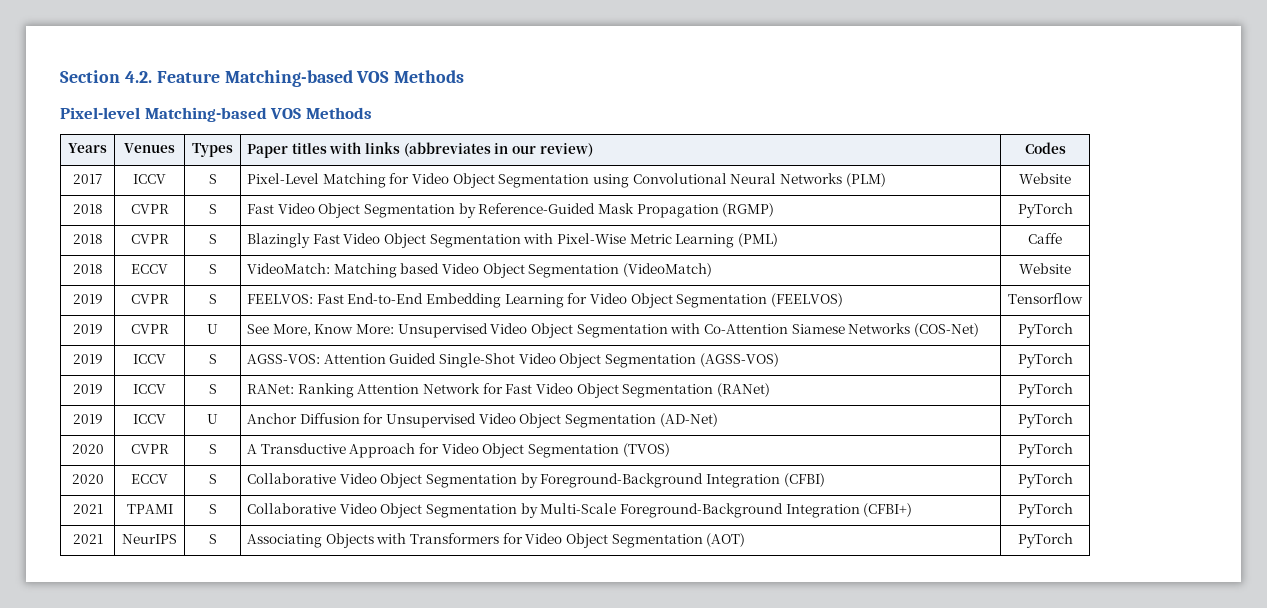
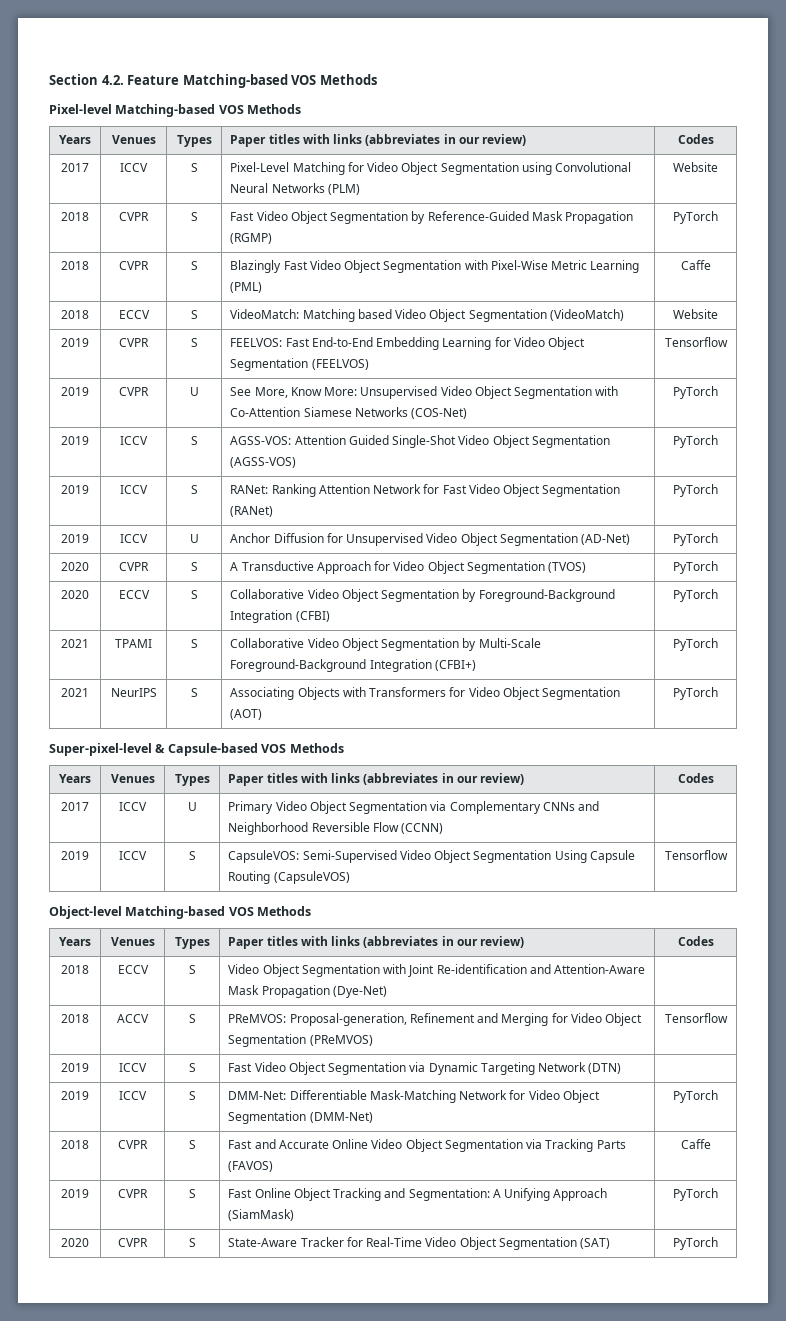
(1073, 540) none -> [49,743,344,756] [59,774,91,783] [110,774,155,783] [174,774,210,786] [228,773,525,786] [677,773,714,783] [61,802,89,811] [119,802,147,811] [187,802,197,811] [228,801,600,814] [228,822,444,835] [61,851,89,860] [119,851,147,860] [188,851,196,860] [228,850,635,863] [228,871,350,884] [664,850,728,860] [49,906,312,919] [59,937,91,946] [110,937,155,946] [174,937,210,949] [228,936,525,949] [677,936,714,946] [61,965,89,974] [117,965,149,974] [188,965,196,974] [228,964,646,977] [228,985,387,998] [61,1014,89,1023] [117,1014,149,1023] [188,1014,196,1023] [228,1013,643,1026] [228,1034,373,1047] [664,1013,728,1023] [61,1063,89,1072] [119,1063,147,1072] [188,1063,196,1072] [228,1062,622,1075] [61,1091,89,1100] [119,1091,147,1100] [188,1091,196,1100] [228,1090,600,1103] [228,1111,373,1124] [673,1090,718,1103] [61,1140,89,1149] [118,1140,148,1149] [188,1140,196,1149] [228,1139,626,1152] [228,1161,274,1172] [680,1139,711,1149] [61,1189,89,1198] [118,1189,148,1198] [188,1189,196,1198] [228,1188,608,1201] [228,1209,295,1221] [673,1188,718,1201] [61,1238,89,1247] [118,1238,148,1247] [188,1238,196,1247] [228,1237,611,1250] [673,1237,718,1250] // Super-pixel-level & Capsule-based VOS Methods // Years | Venues | Types | Paper titles with links (abbreviates in our review) | Codes // 2017 | ICCV | U | Primary Video Object Segmentation via Complementary CNNs and Neighborhood Reversible Flow (CCNN) | // 2019 | ICCV | S | CapsuleVOS: Semi-Supervised Video Object Segmentation Using Capsule Routing (CapsuleVOS) | Tensorflow // Object-level Matching-based VOS Methods // Years | Venues | Types | Paper titles with links (abbreviates in our review) | Codes // 2018 | ECCV | S | Video Object Segmentation with Joint Re-identification and Attention-Aware Mask Propagation (Dye-Net) | // 2018 | ACCV | S | PReMVOS: Proposal-generation, Refinement and Merging for Video Object Segmentation (PReMVOS) | Tensorflow // 2019 | ICCV | S | Fast Video Object Segmentation via Dynamic Targeting Network (DTN) | // 2019 | ICCV | S | DMM-Net: Differentiable Mask-Matching Network for Video Object Segmentation (DMM-Net) | PyTorch // 2018 | CVPR | S | Fast and Accurate Online Video Object Segmentation via Tracking Parts (FAVOS) | Caffe // 2019 | CVPR | S | Fast Online Object Tracking and Segmentation: A Unifying Approach (SiamMask) | PyTorch // 2020 | CVPR | S | State-Aware Tracker for Real-Time Video Object Segmentation (SAT) | PyTorch

